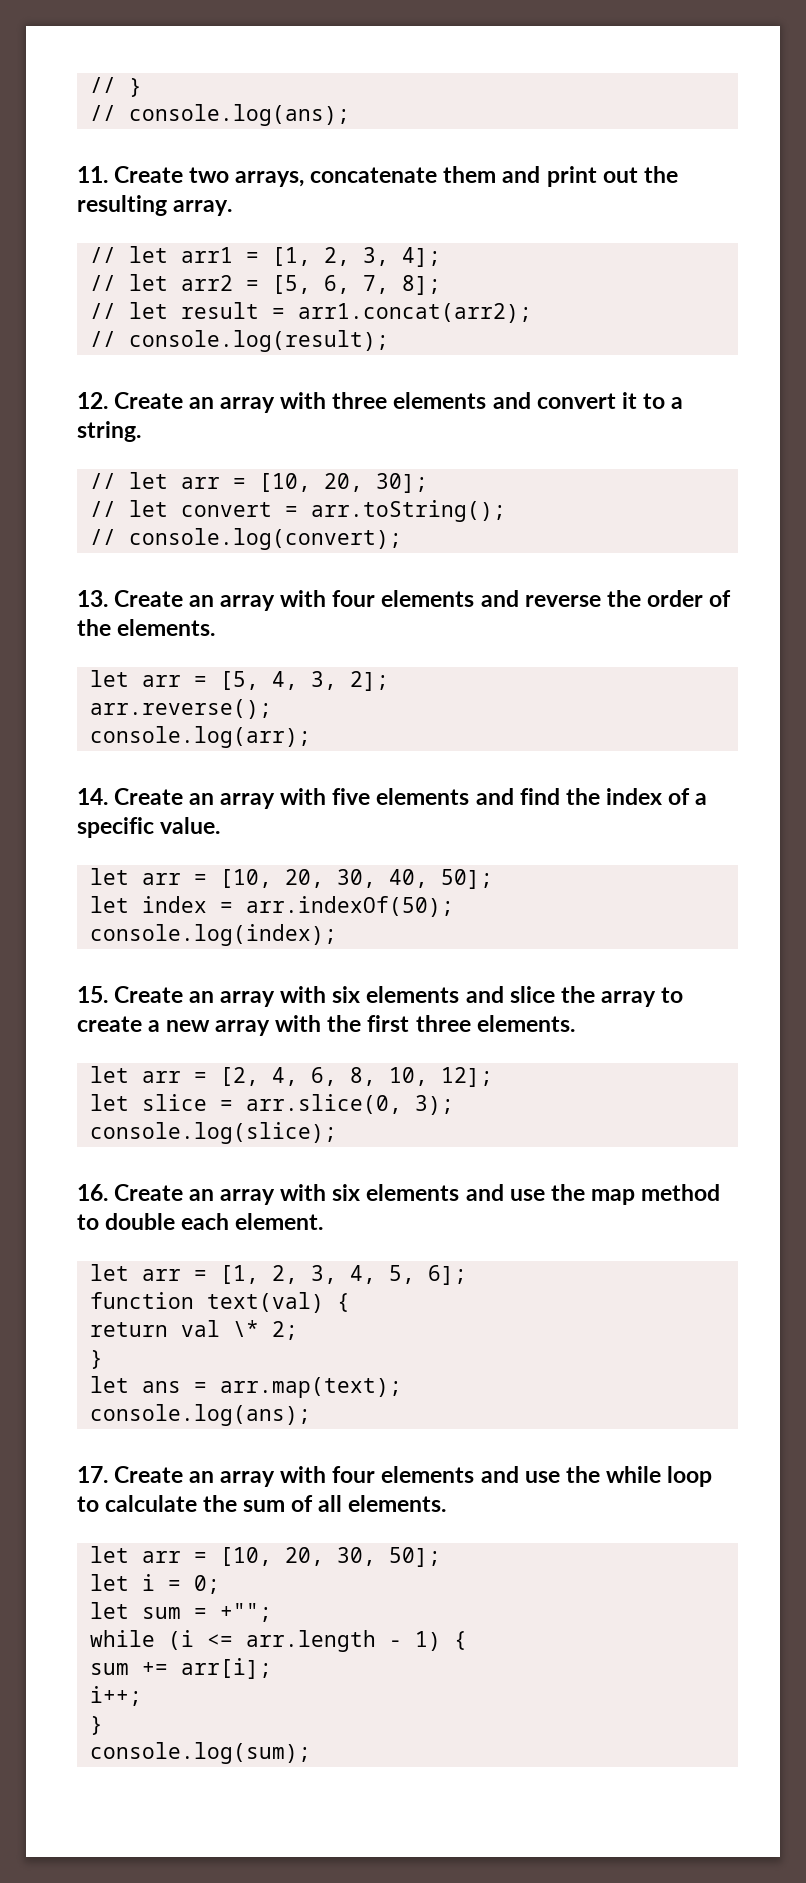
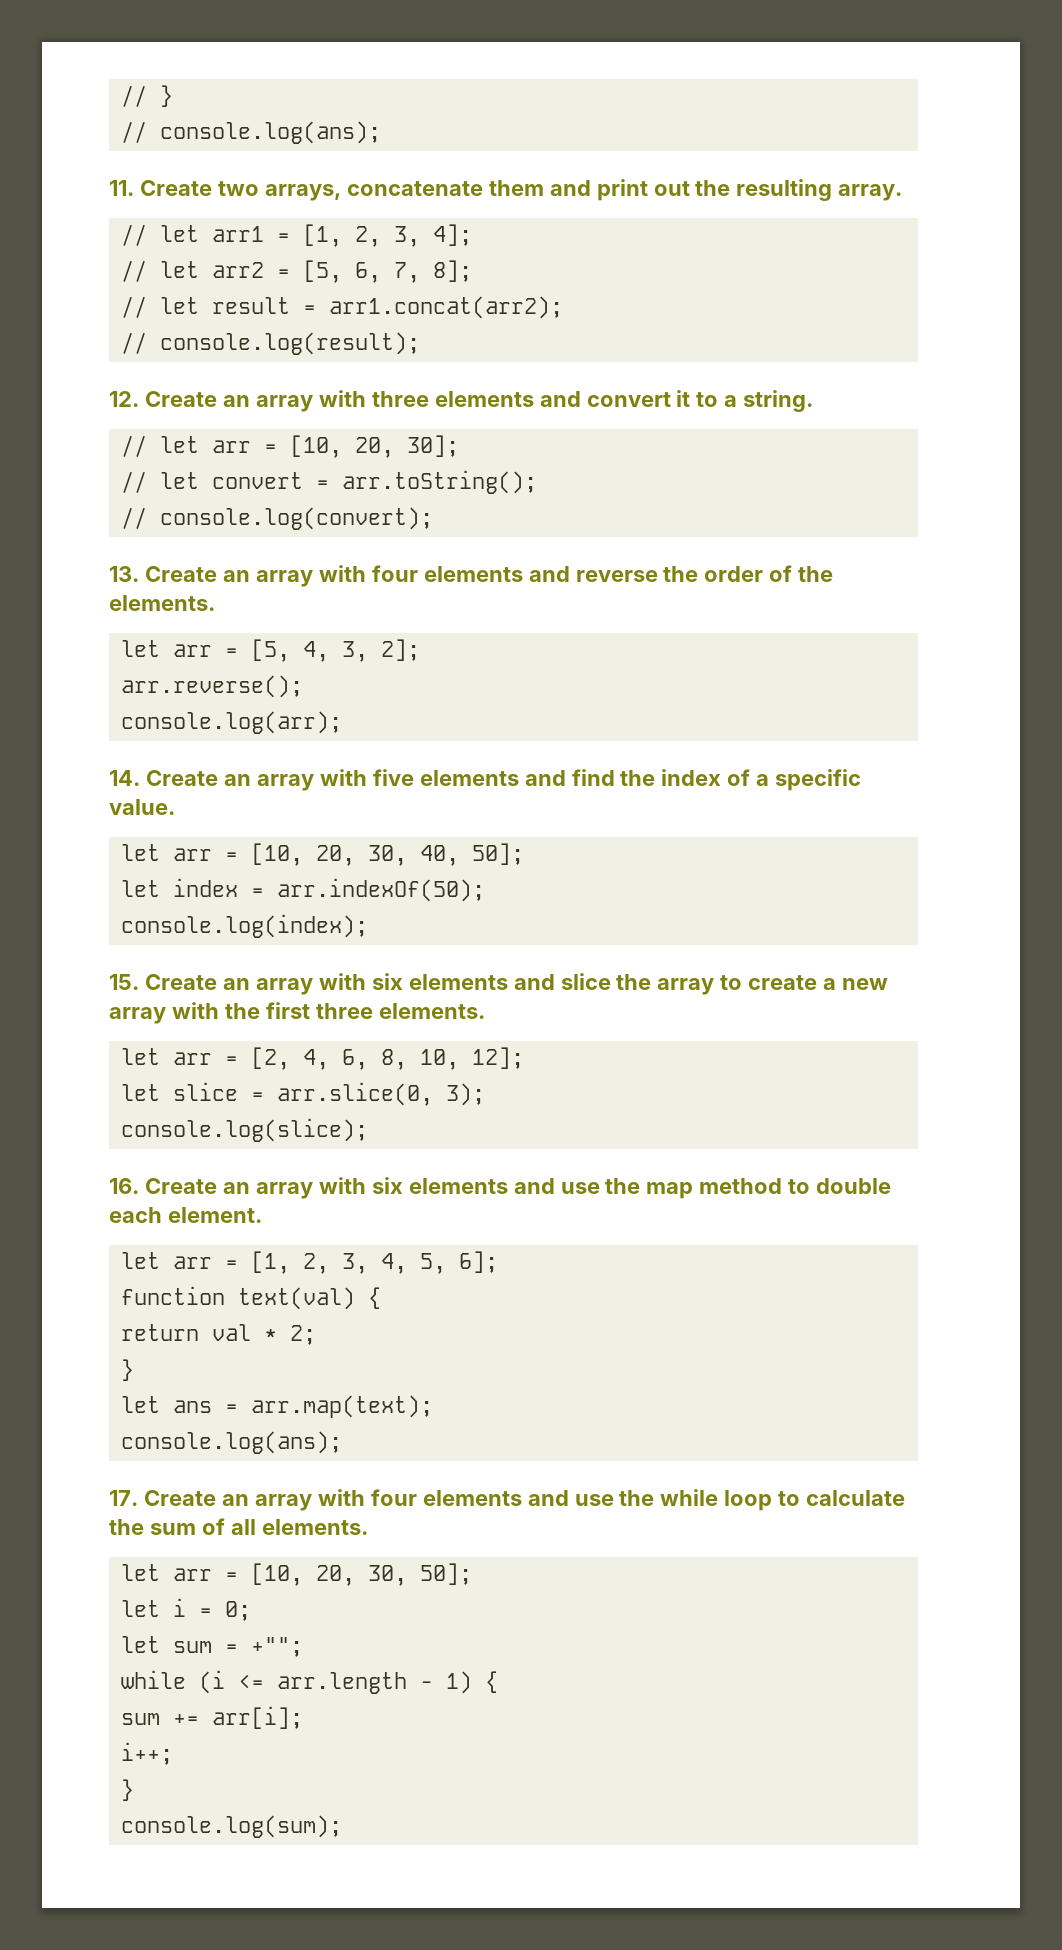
[232,1320,259,1337] \* -> [264,1329,278,1341] *

